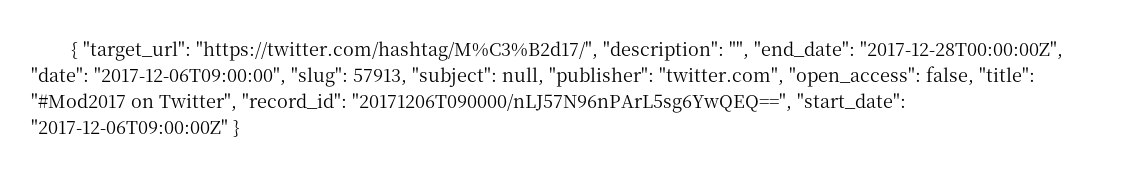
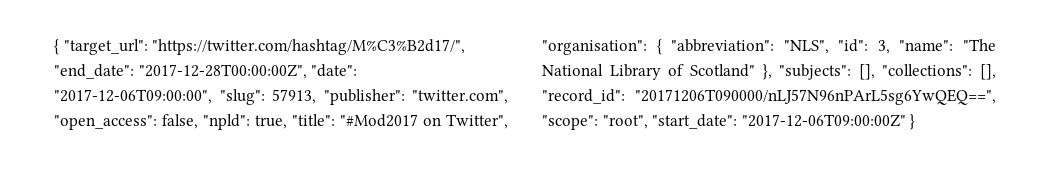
[602,41,749,61] "description": "", -> (466, 47) none
[412,67,544,87] "subject": null, -> (316, 96) none
(974, 76) none -> [203,114,287,130] "npld": true,
[242,93,792,113] "record_id": "20171206T090000/nLJ57N96nPArL5sg6YwQEQ==", -> [542,39,996,55] [542,64,996,80] [542,89,996,105] [542,115,648,130] "organisation": { "abbreviation": "NLS", "id": 3, "name": "The National Library of Scotland" }, "subjects": [], "collections": [], "record_id": "20171206T090000/nLJ57N96nPArL5sg6YwQEQ==", "scope": "root",

